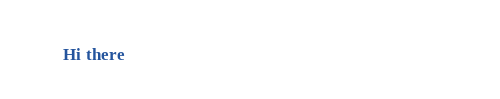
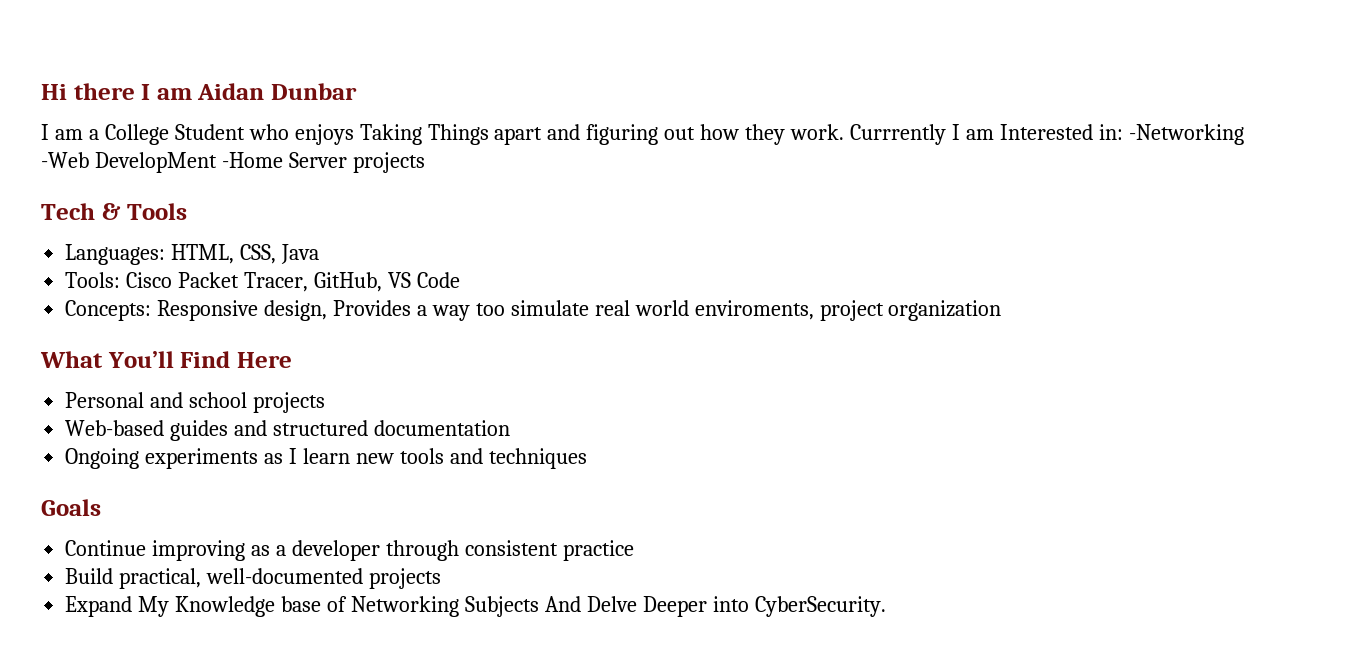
(125, 54) none -> [141,83,358,100] [41,124,1244,145] [41,152,425,173] [41,203,188,220] [65,244,320,265] [65,272,460,292] [65,300,1002,321] [40,351,292,368] [65,392,326,413] [65,420,510,441] [65,448,587,469] [41,499,101,516] [65,540,634,561] [65,568,442,589] [65,596,886,617] I am Aidan Dunbar // I am a College Student who enjoys Taking Things apart and figuring out how they work. Currrently I am Interested in: -Networking -Web DevelopMent -Home Server projects // Tech & Tools // Languages: HTML, CSS, Java // Tools: Cisco Packet Tracer, GitHub, VS Code // Concepts: Responsive design, Provides a way too simulate real world enviroments, project organization // What You’ll Find Here // Personal and school projects // Web-based guides and structured documentation // Ongoing experiments as I learn new tools and techniques // Goals // Continue improving as a developer through consistent practice // Build practical, well-documented projects // Expand My Knowledge base of Networking Subjects And Delve Deeper into CyberSecurity.

